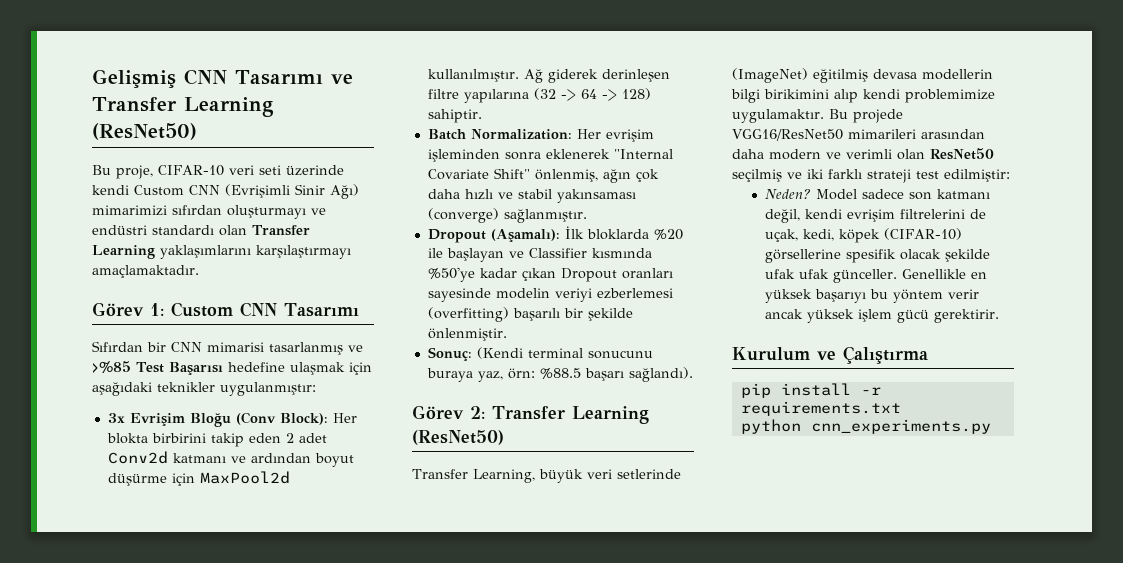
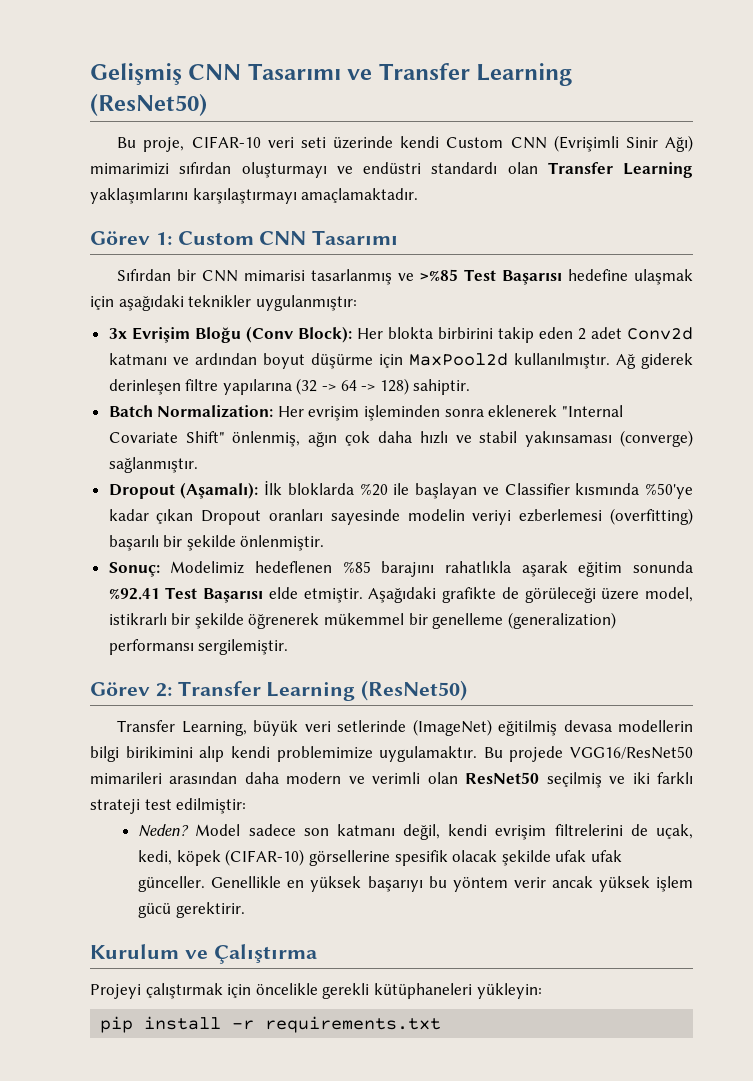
[476,347,653,359] [426,367,693,382] (Kendi terminal sonucunu buraya yaz, örn: %88.5 başarı sağlandı). -> [170,561,693,577] [108,587,694,603] [108,612,616,629] [108,639,289,655] Modelimiz hedeflenen %85 barajını rahatlıkla aşarak eğitim sonunda %92.41 Test Başarısı elde etmiştir. Aşağıdaki grafikte de görüleceği üzere model, istikrarlı bir şekilde öğrenerek mükemmel bir genelleme (generalization) performansı sergilemiştir.
(928, 355) none -> [90,983,542,999] // Projeyi çalıştırmak için öncelikle gerekli kütüphaneleri yükleyin:
[740,419,991,434] // python cnn_experiments.py -> (442, 1024) none

